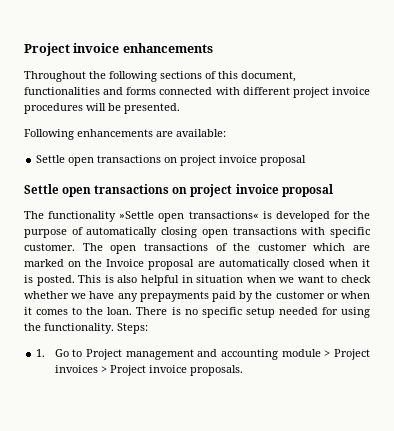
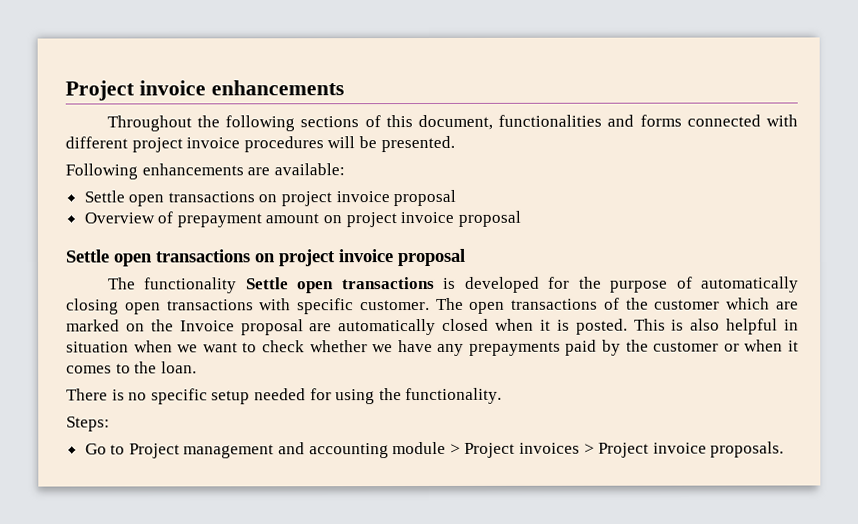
(307, 160) none -> [83,210,521,228] // Overview of prepayment amount on project invoice proposal
[119,211,259,222] »Settle open transactions« -> [245,276,435,294] Settle open transactions
(133, 311) none -> (197, 367) //
(114, 328) none -> (503, 396) //
[36,349,46,357] 1. -> (110, 424) none

